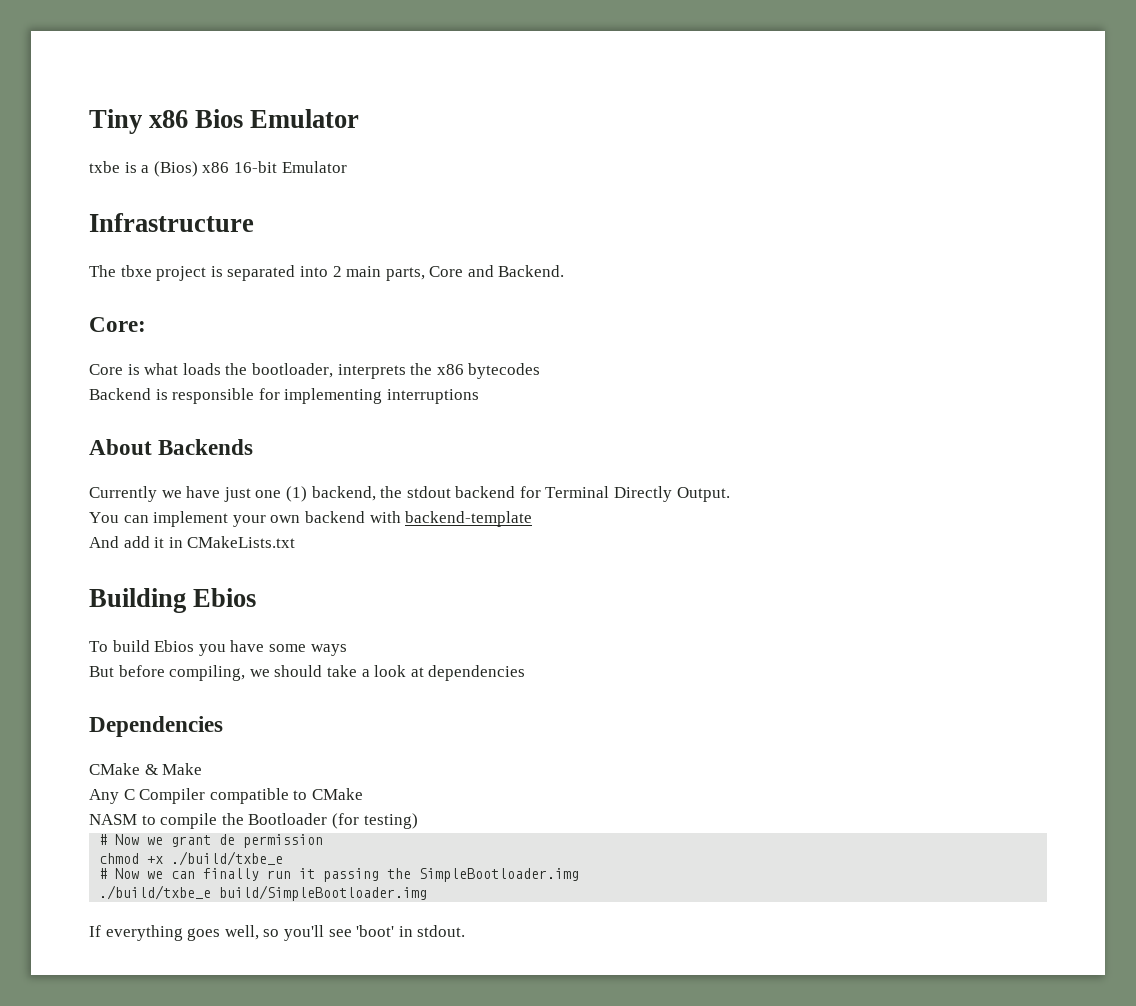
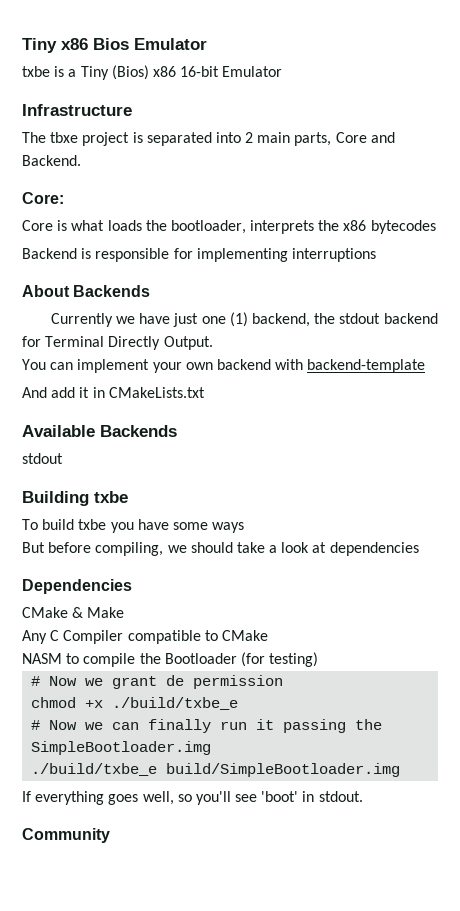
(150, 169) none -> [80,66,109,80] Tiny
(296, 542) none -> [22,425,177,437] [22,453,63,464] // Available Backends // stdout
[193,588,257,607] Ebios -> [94,491,128,503] txbe
[154,640,195,652] Ebios -> [78,519,107,530] txbe
(466, 931) none -> [22,828,110,843] // Community

